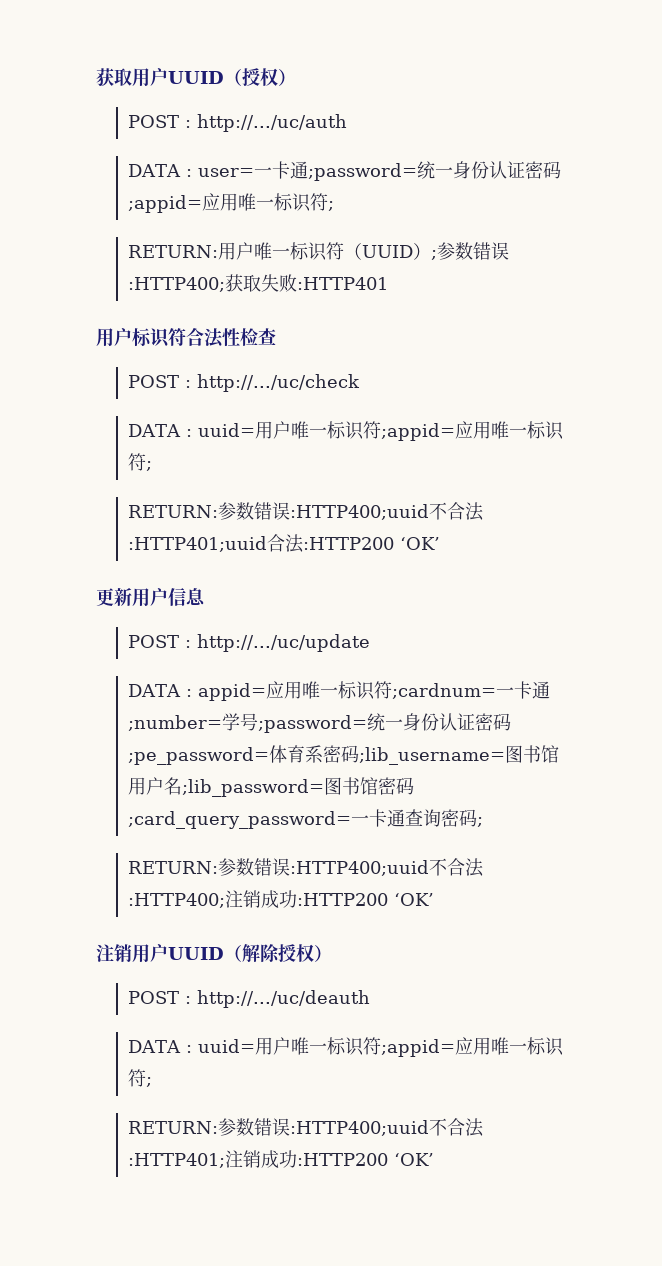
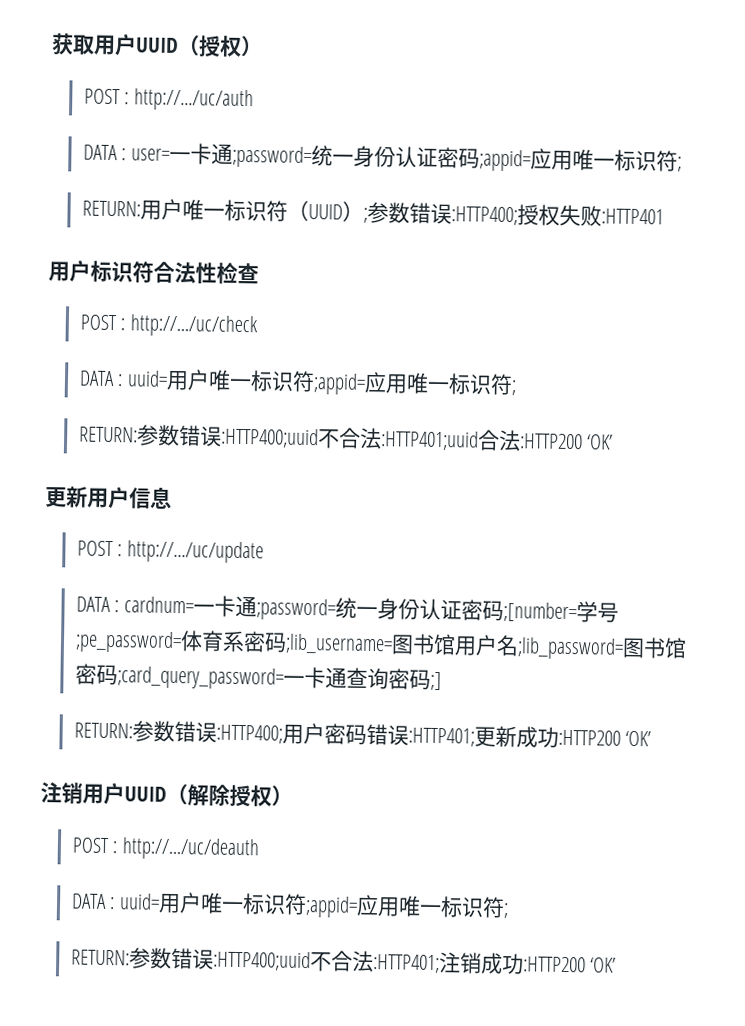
[225,274,262,292] 获取 -> [516,204,560,226] 授权
[198,681,551,701] [128,713,512,733] appid=应用唯一标识符;cardnum=一卡通;number=学号;password=统一身份认证密码 -> [124,595,620,623] cardnum=一卡通;password=统一身份认证密码;[number=学号
[477,817,484,827] [128,858,485,877] [128,890,262,908] ; // RETURN:参数错误:HTTP400;uuid不合法:HTTP400;注销 -> [429,671,442,691] [73,720,517,748] ;] // RETURN:参数错误:HTTP400;用户密码错误:HTTP401;更新

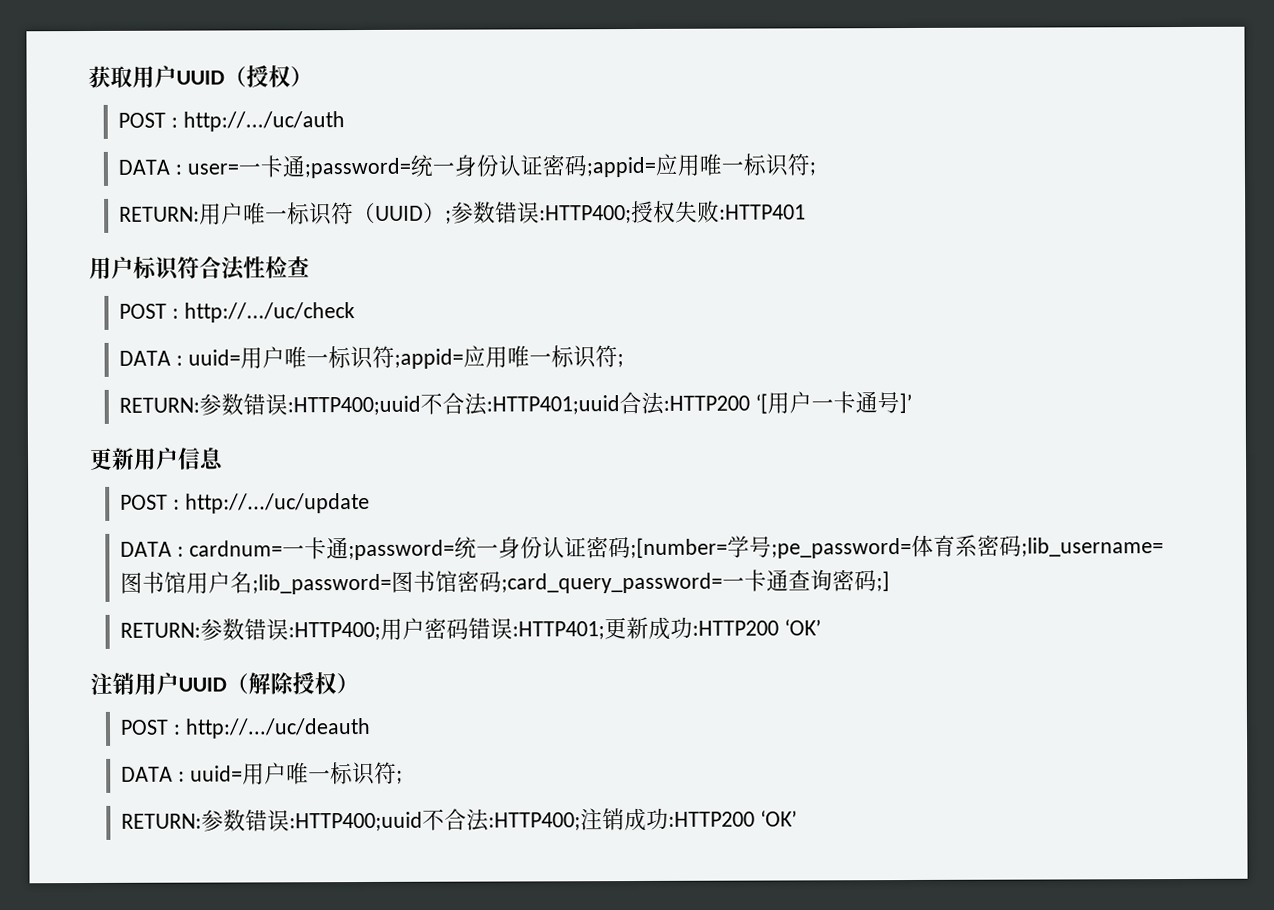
[586,434,614,450] ‘OK’ -> [755,391,913,414] ‘[用户一卡通号]’
[305,894,510,919] [70,947,440,974] ;appid=应用唯一标识符; // RETURN:参数错误:HTTP400;uuid不合法:HTTP401; -> [396,770,404,784] [121,808,582,832] ; // RETURN:参数错误:HTTP400;uuid不合法:HTTP400;

